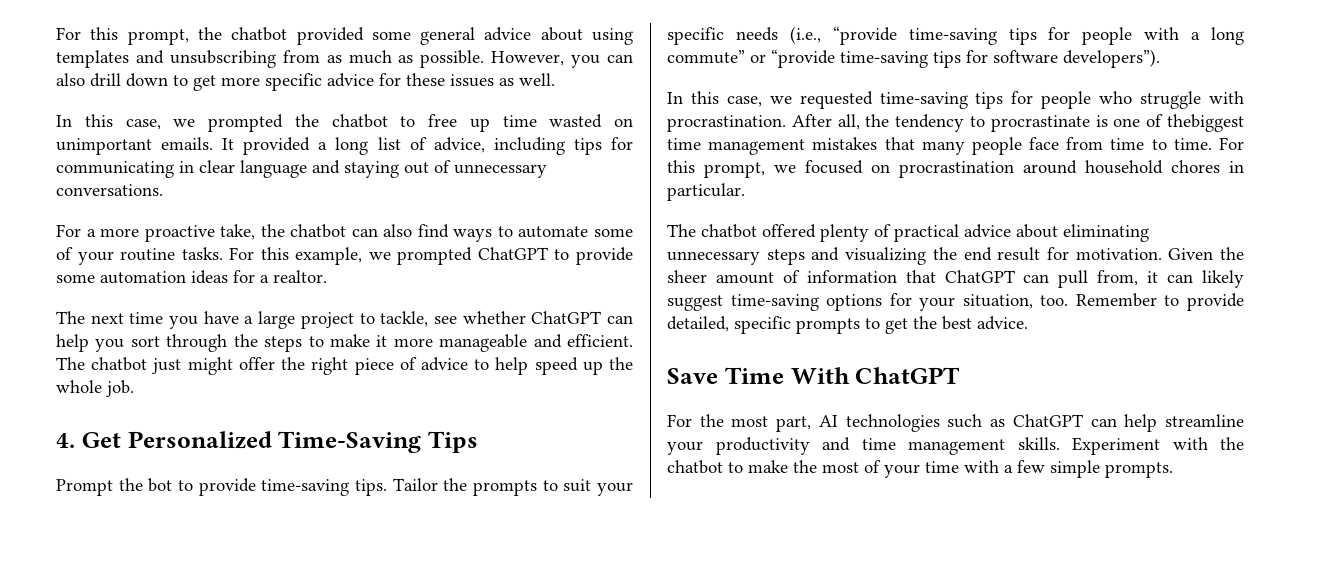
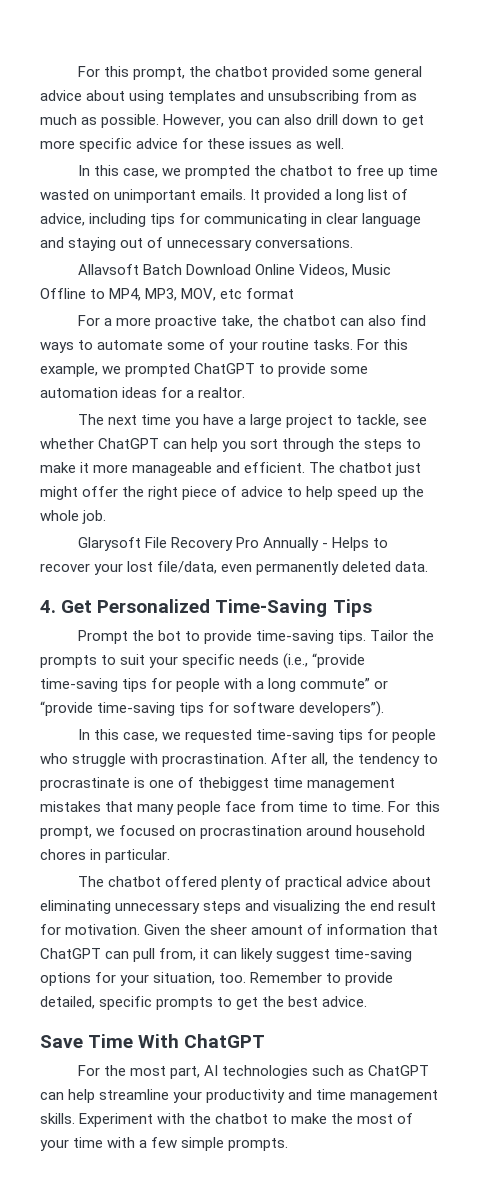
(163, 190) none -> [77,264,392,277] [40,288,295,301] // Allavsoft Batch Download Online Videos, Music Offline to MP4, MP3, MOV, etc format
(134, 388) none -> [77,537,389,551] [40,561,429,575] // Glarysoft File Recovery Pro Annually - Helps to recover your lost file/data, even permanently deleted data.

